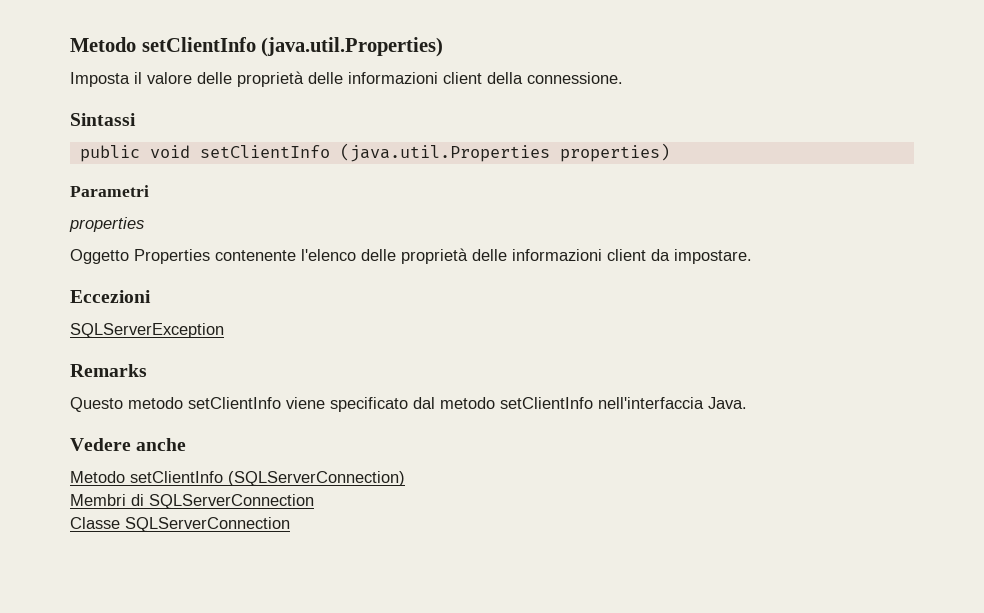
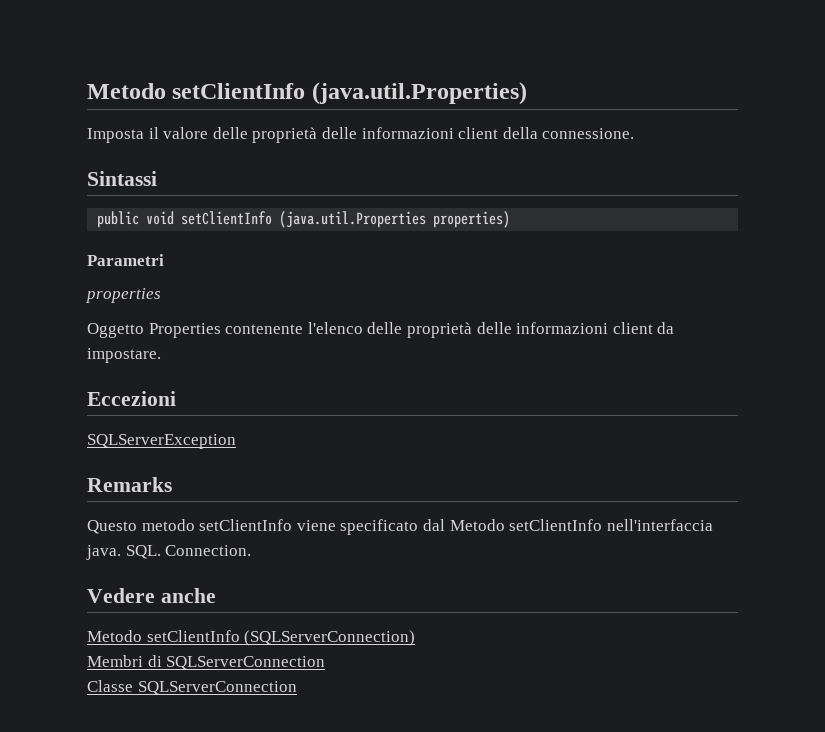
[440,397,495,409] metodo -> [449,519,505,531] Metodo
[708,397,747,409] Java. -> [86,545,252,560] java. SQL. Connection.

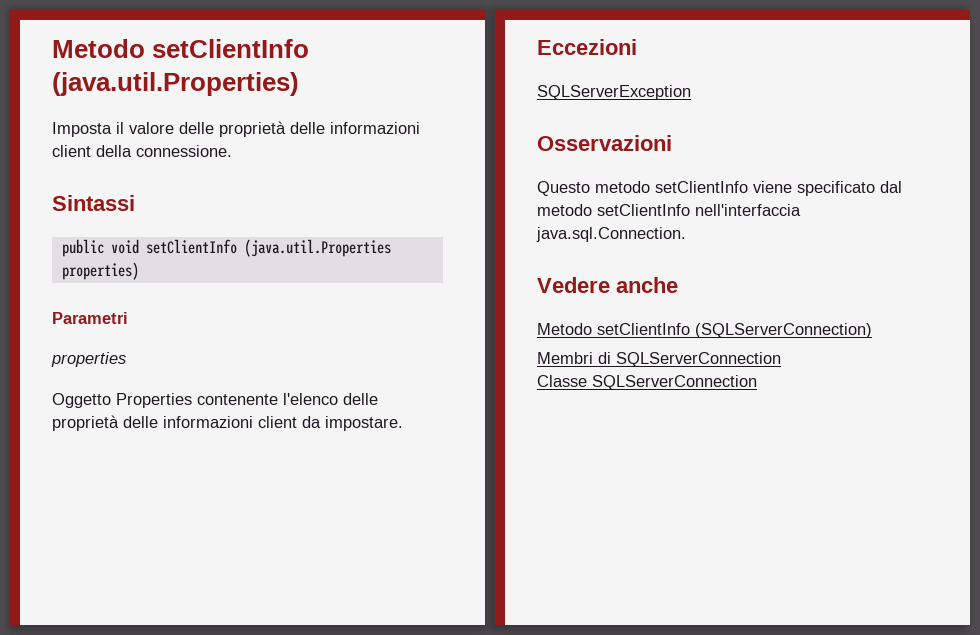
[87,477,172,492] Remarks -> [537,135,672,151] Osservazioni
[449,519,505,531] Metodo -> [537,204,592,216] metodo
[86,545,252,560] java. SQL. Connection. -> [536,227,686,242] java.sql.Connection.

